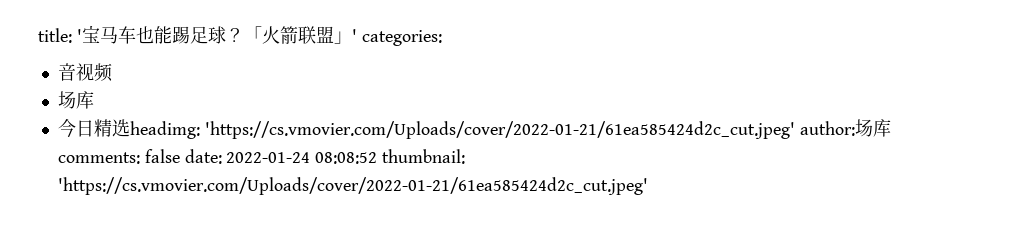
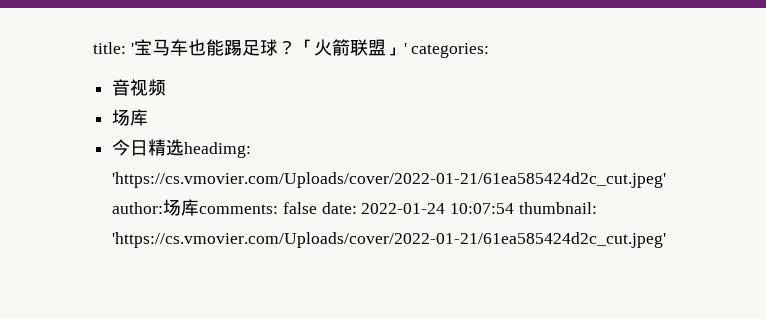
[315,152,378,164] 08:08:52 -> [450,203,515,214] 10:07:54

